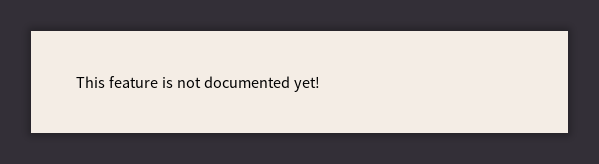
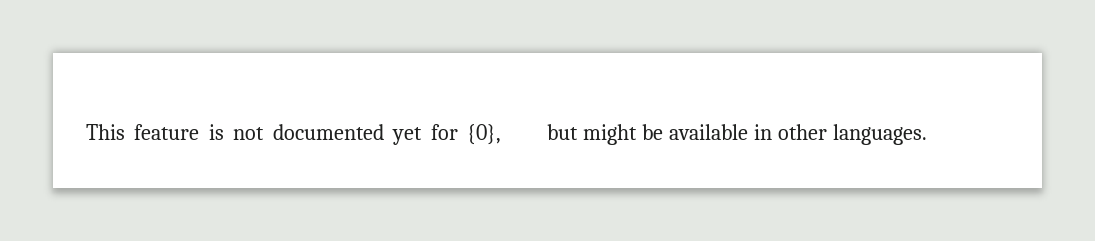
[293,76,320,92] yet! -> [392,124,927,145] yet for {0}, but might be available in other languages.

